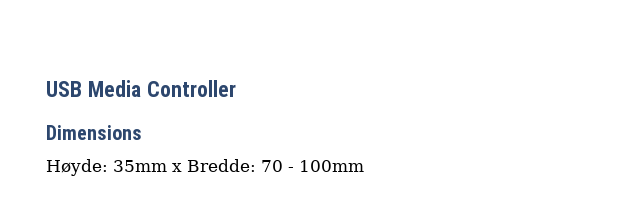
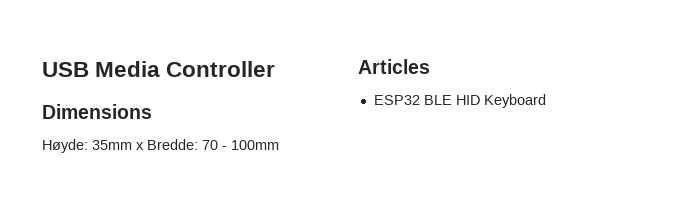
(364, 166) none -> [358,59,430,74] [373,94,546,108] // Articles // ESP32 BLE HID Keyboard

